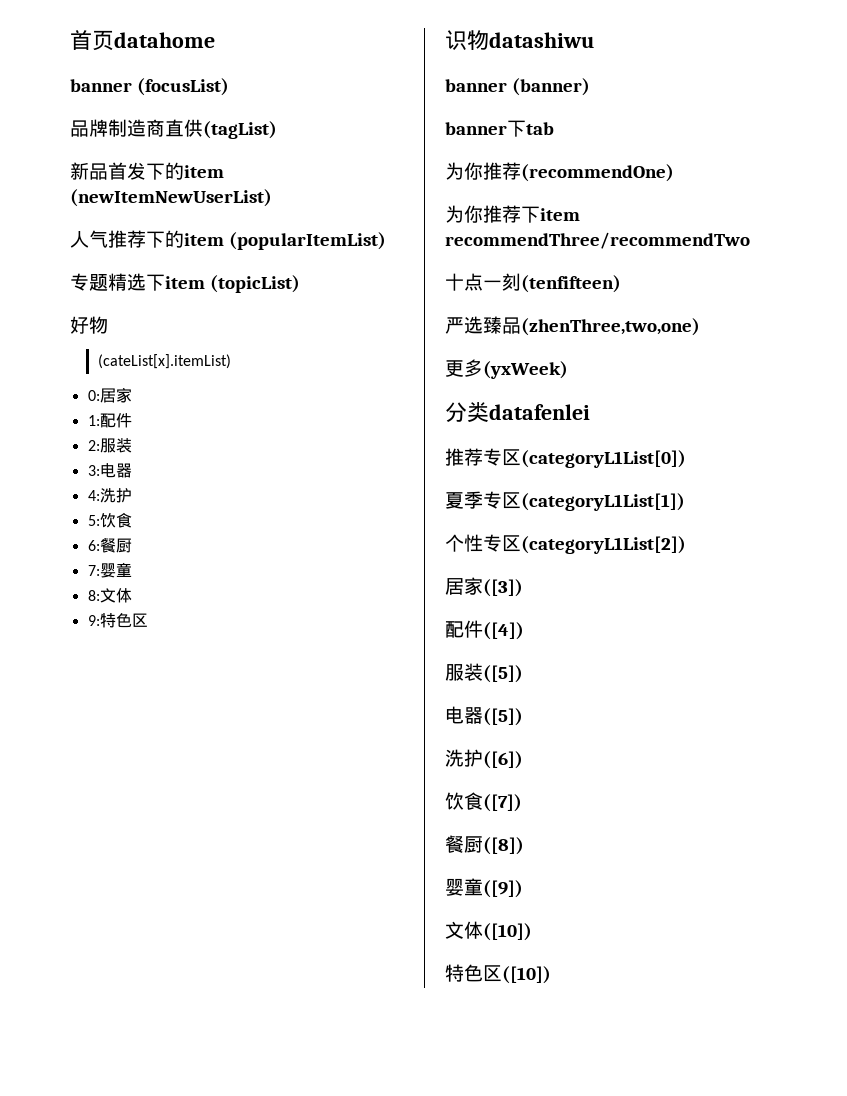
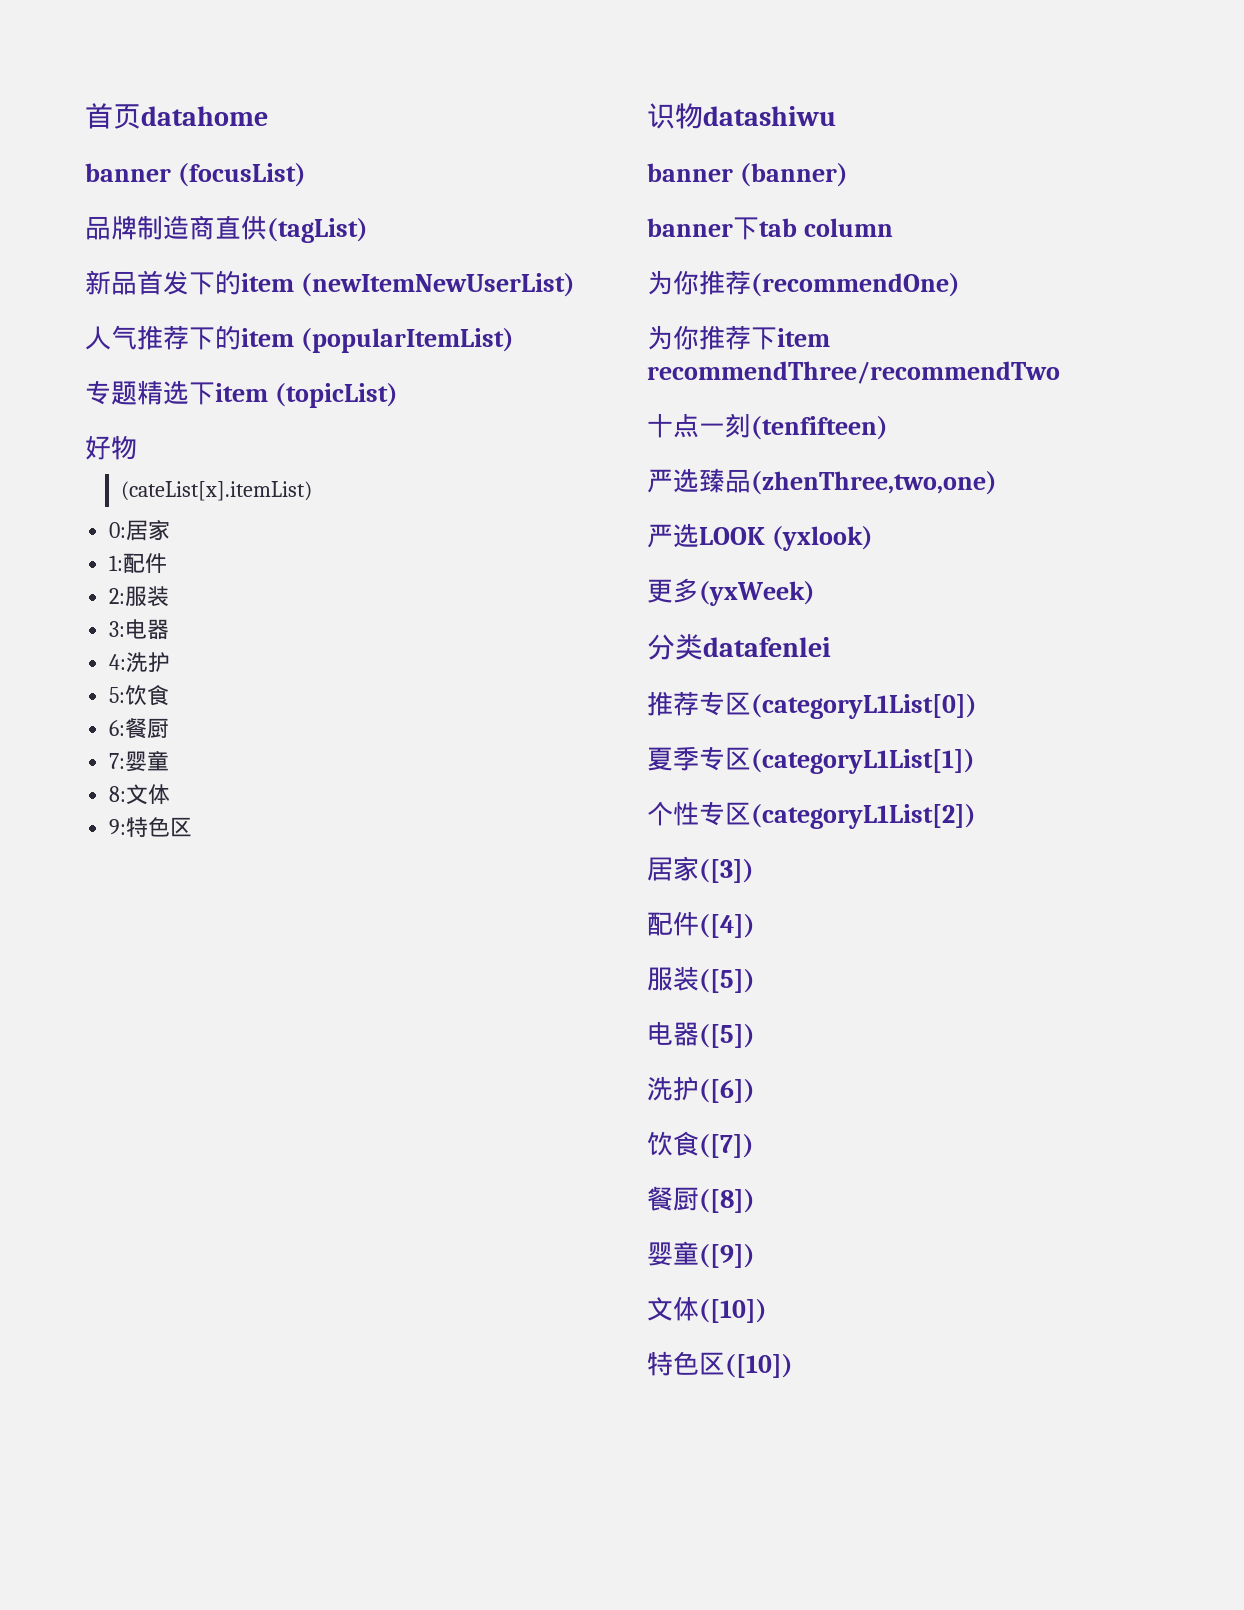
(554, 128) none -> [803,218,893,237] column
(700, 327) none -> [647,523,873,551] // 严选LOOK (yxlook)

